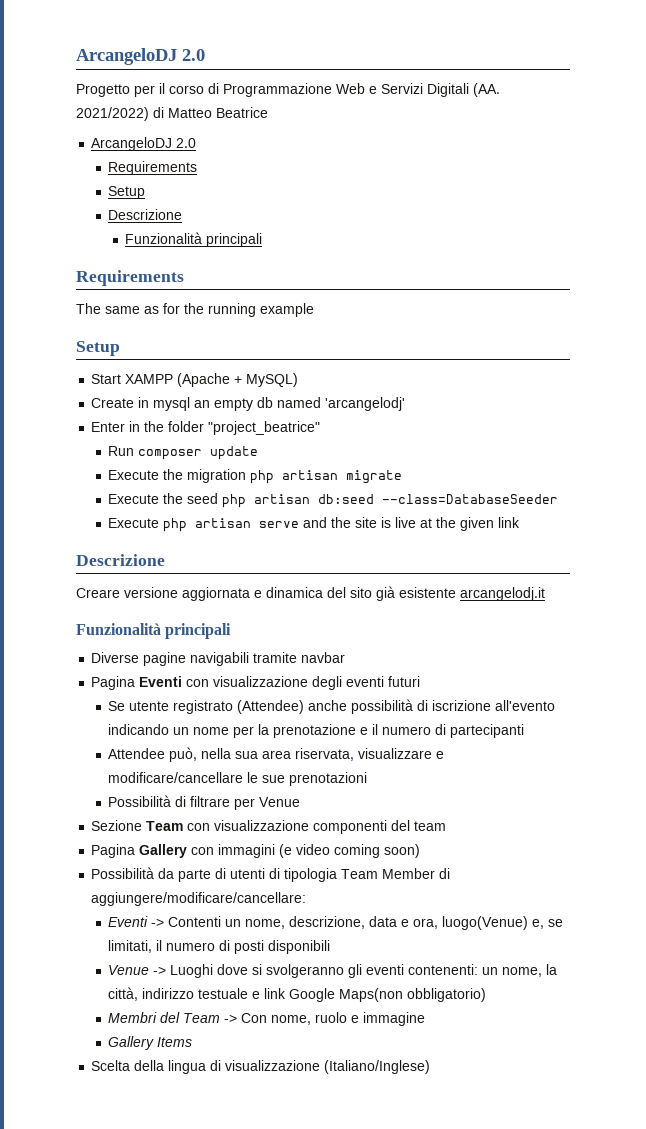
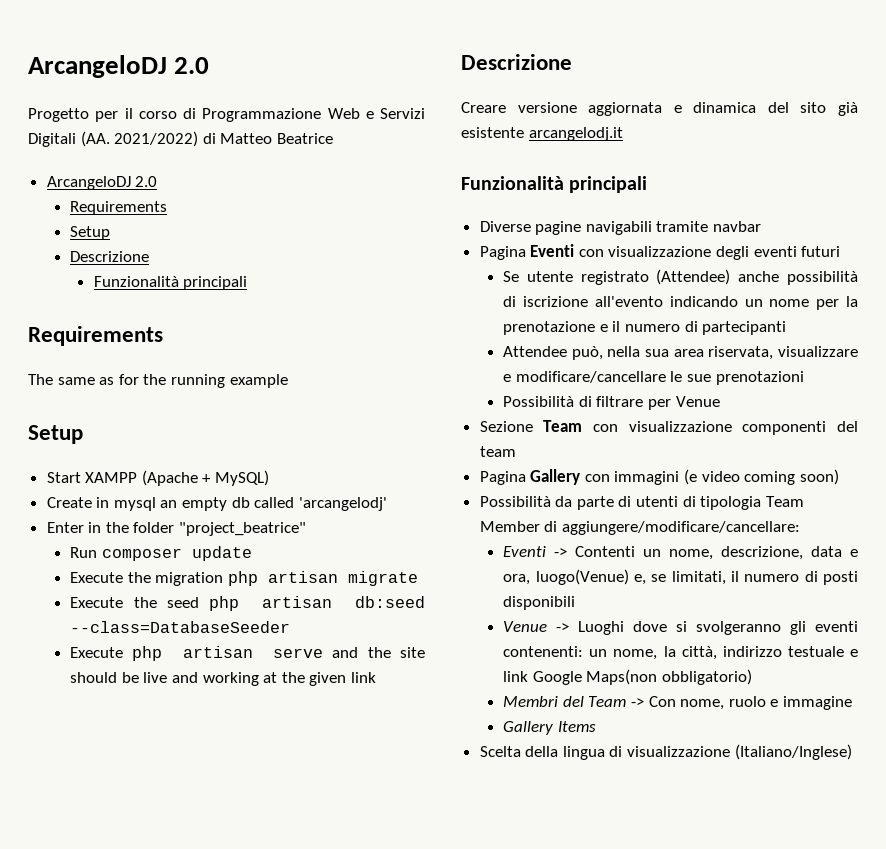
[277,397,322,408] named -> [254,497,295,508] called
[381,517,417,528] is live -> [70,672,259,686] should be live and working

